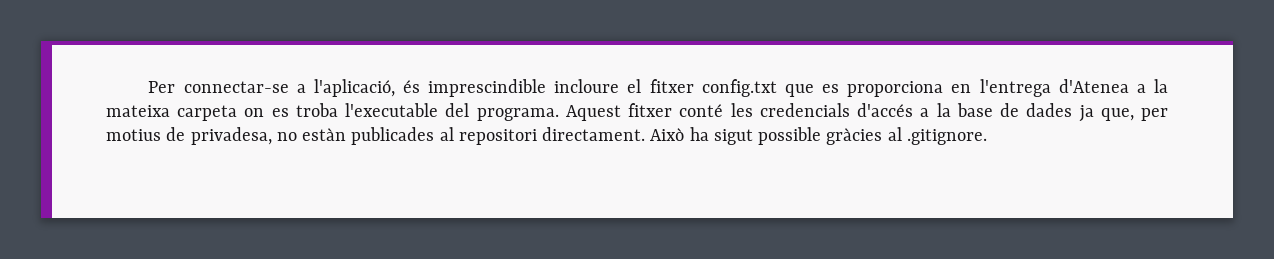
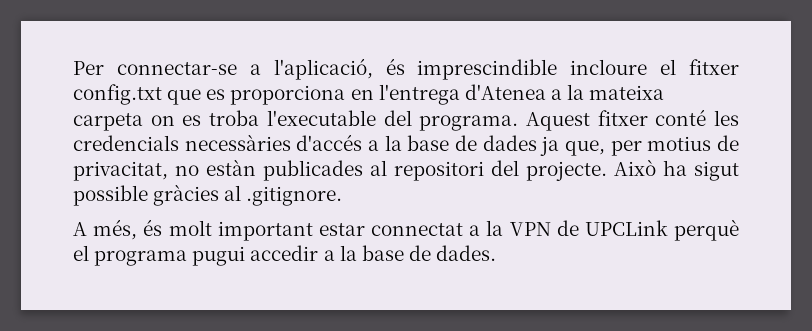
(850, 110) none -> [184,134,291,151] necessàries
[190,127,272,145] privadesa, -> [73,161,168,181] privacitat,
[542,127,646,141] directament. -> [491,160,607,181] del projecte.
(987, 137) none -> [73,219,740,241] [73,245,497,266] // A més, és molt important estar connectat a la VPN de UPCLink perquè el programa pugui accedir a la base de dades.

